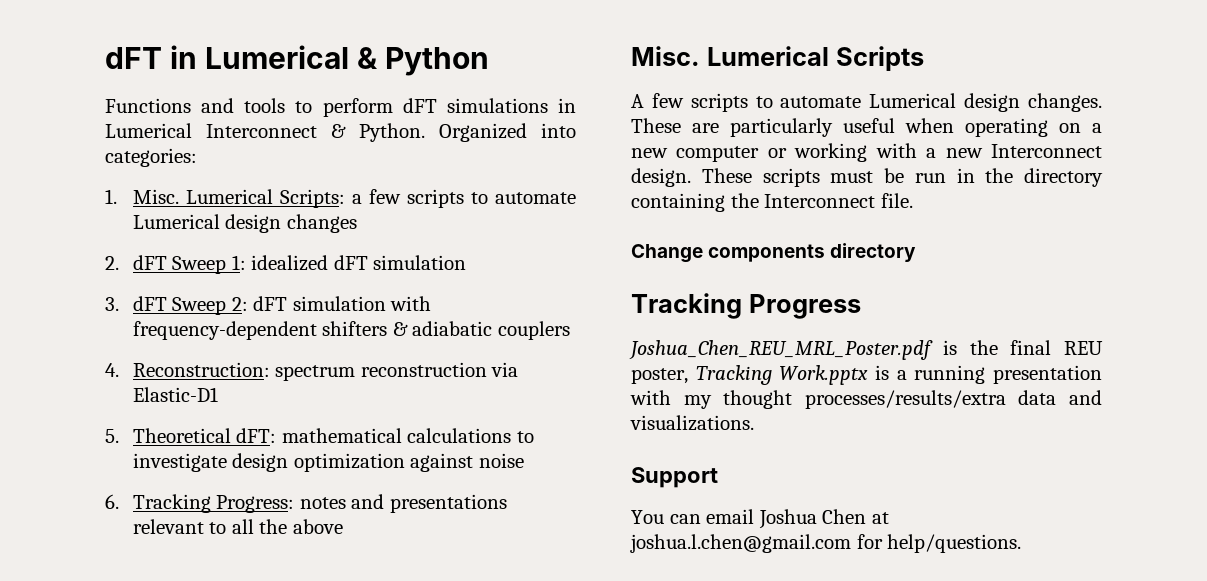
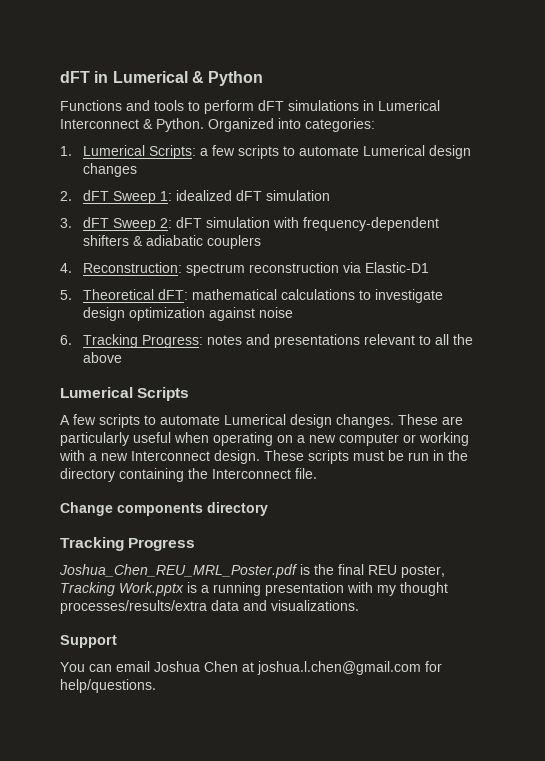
[132,189,179,204] Misc. -> (72, 151) none
[631,46,700,66] Misc. -> (122, 357) none

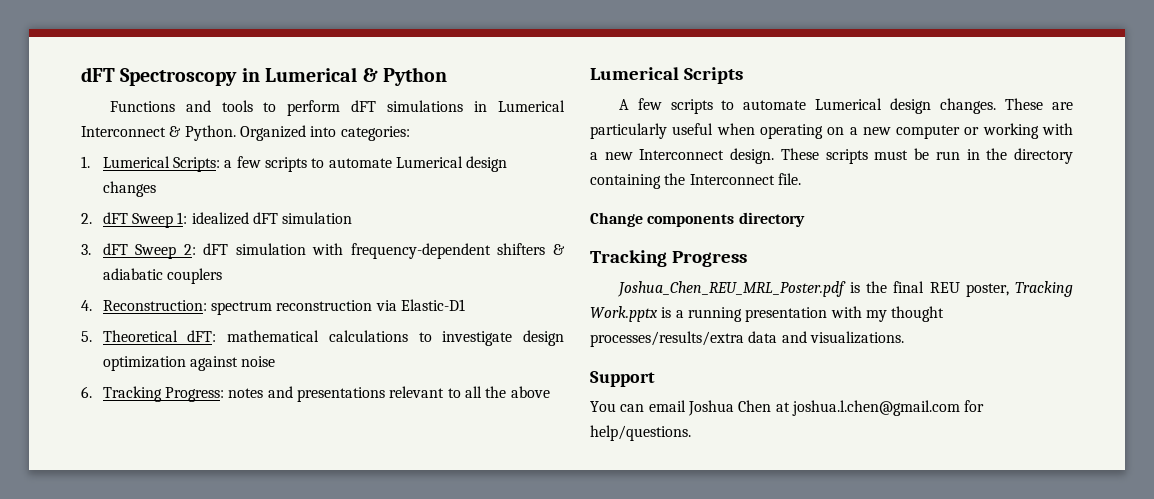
[60,71,90,83] dFT -> [81,67,238,86] dFT Spectroscopy

